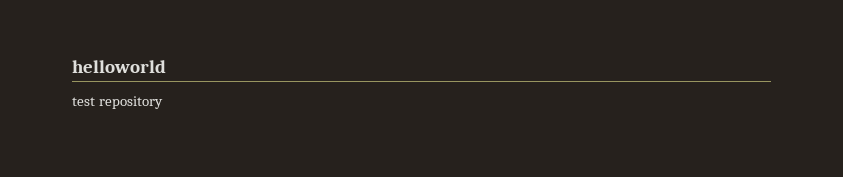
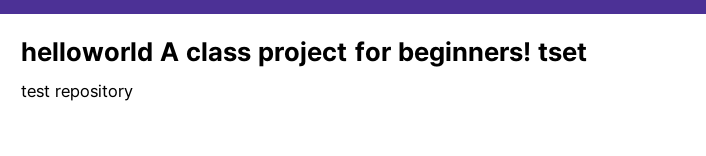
(166, 66) none -> [160,41,587,67] A class project for beginners! tset

